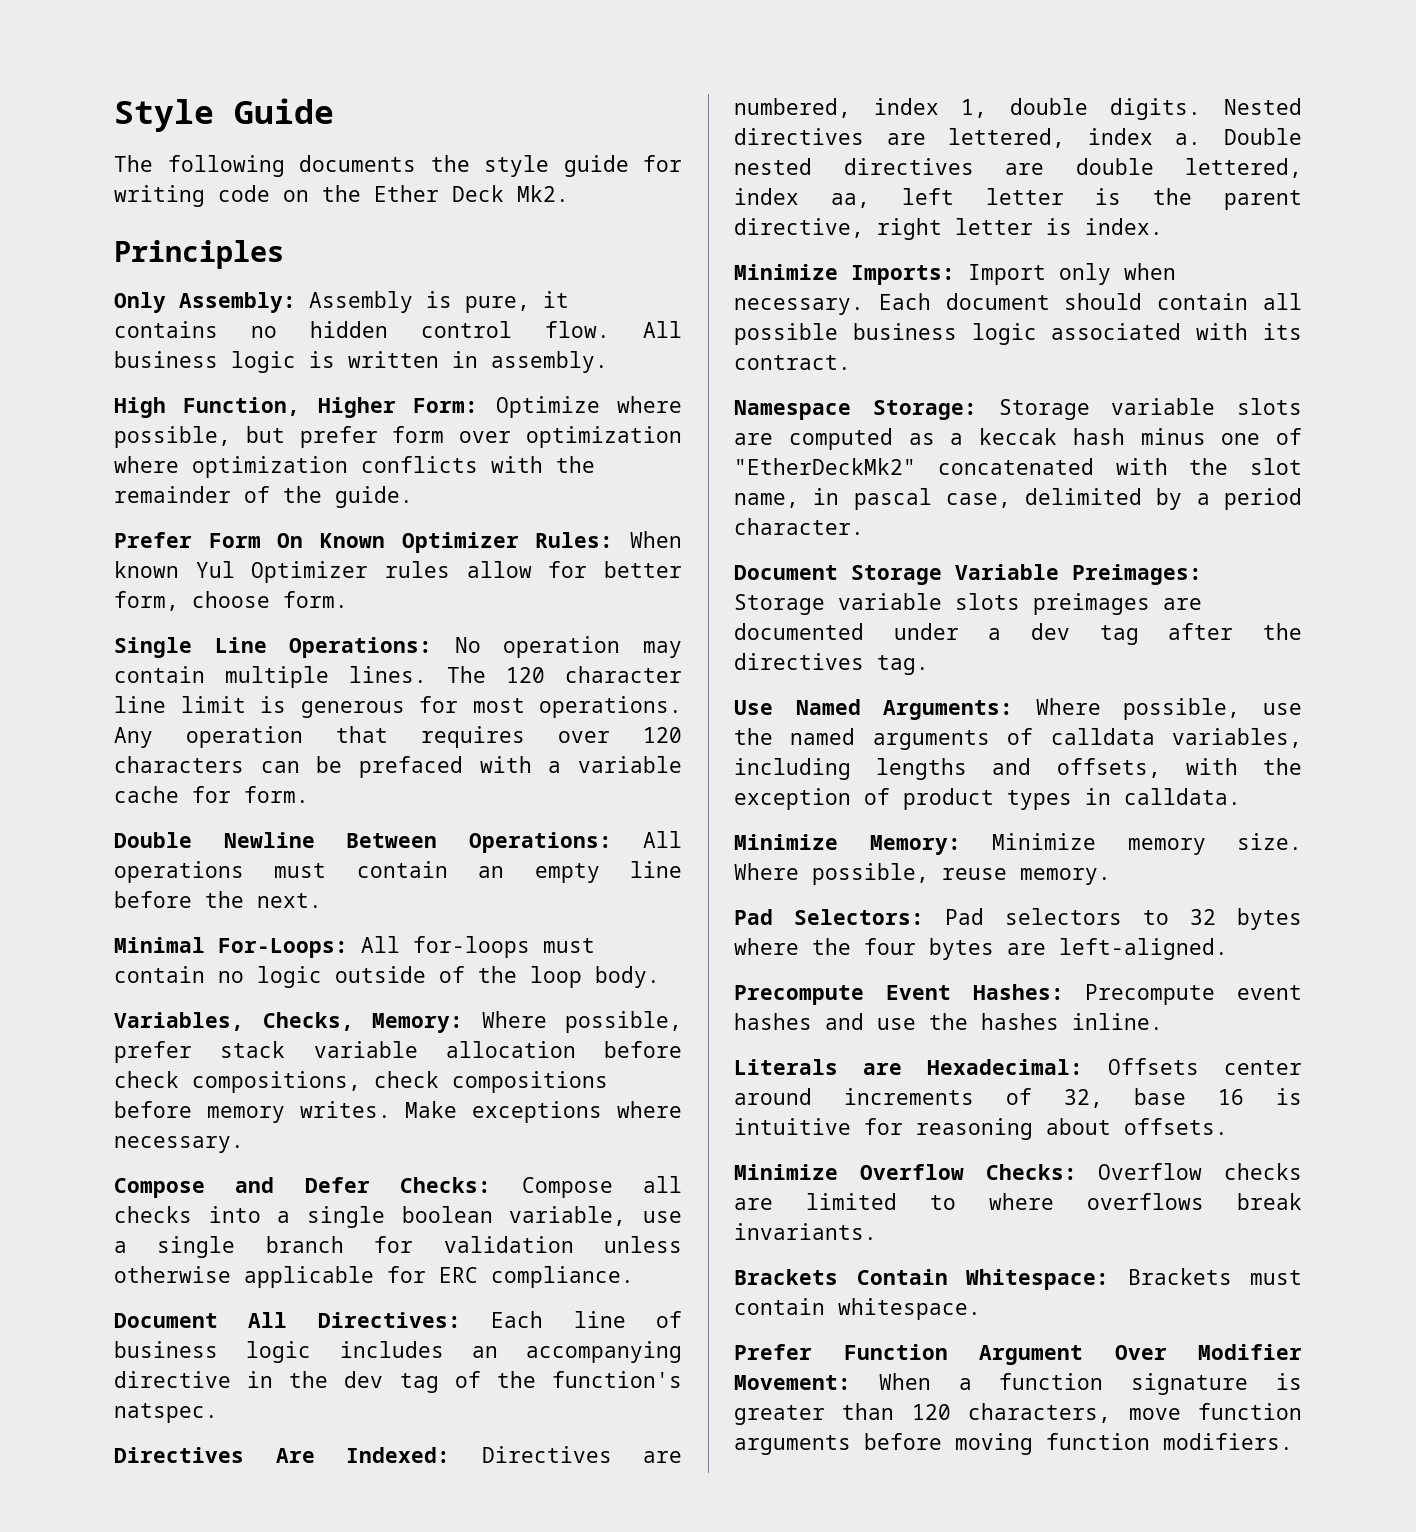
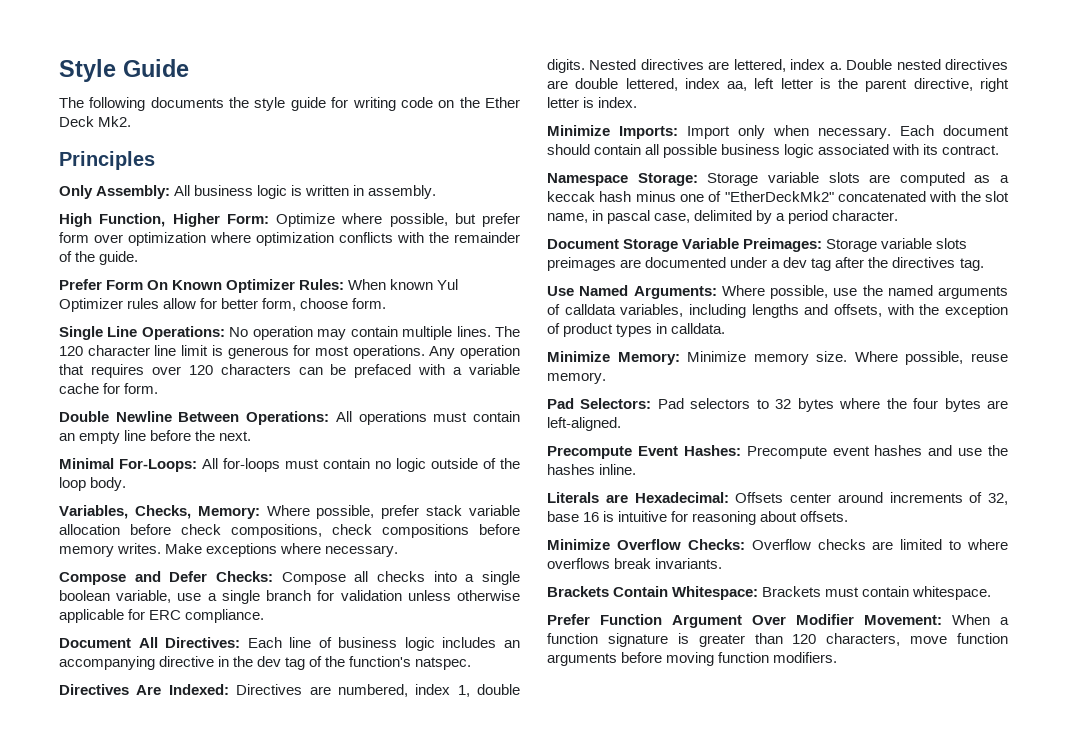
[309,291,569,313] [114,321,610,338] Assembly is pure, it contains no hidden control flow. -> (171, 192) none

